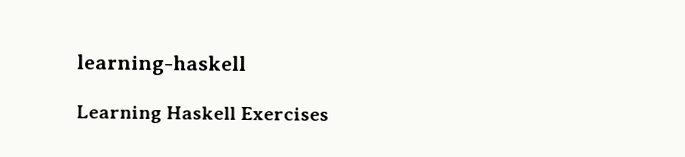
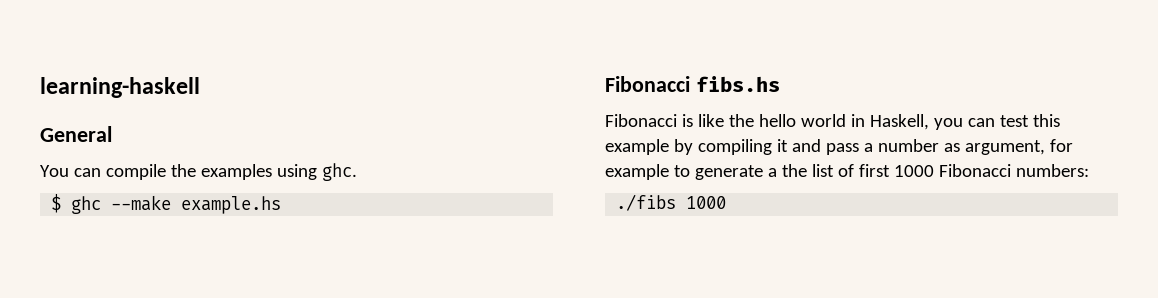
[76,105,330,124] Learning Haskell Exercises -> [40,126,112,142] [40,163,357,181] [51,194,282,214] [605,76,780,92] [605,114,1060,130] [605,139,1073,155] [605,164,1089,180] [616,194,727,211] General // You can compile the examples using ghc. // $ ghc --make example.hs // Fibonacci fibs.hs // Fibonacci is like the hello world in Haskell, you can test this example by compiling it and pass a number as argument, for example to generate a the list of first 1000 Fibonacci numbers: // ./fibs 1000

